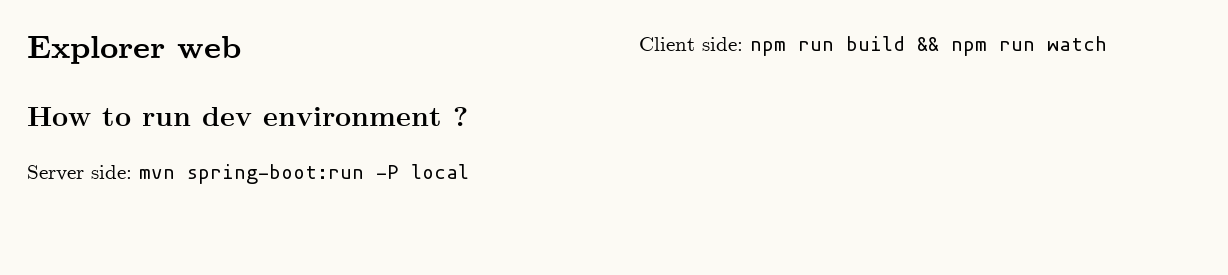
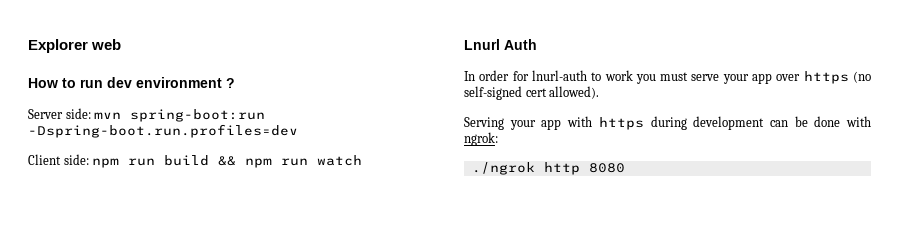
[376,164,469,179] -P local -> [28,124,298,138] -Dspring-boot.run.profiles=dev
(1107, 43) none -> [464,39,537,50] [464,70,872,84] [464,86,600,100] [464,116,871,130] [464,132,498,146] [471,162,625,175] // Lnurl Auth // In order for lnurl-auth to work you must serve your app over https (no self-signed cert allowed). // Serving your app with https during development can be done with ngrok: // ./ngrok http 8080

